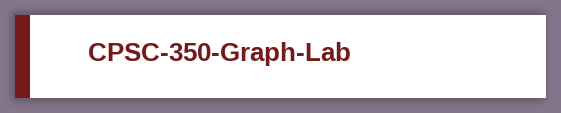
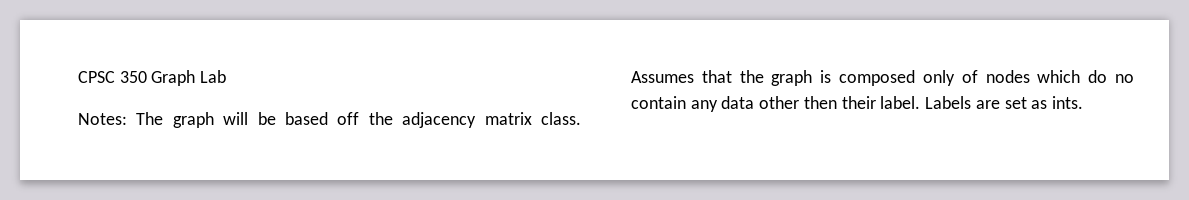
[88,42,351,66] CPSC-350-Graph-Lab -> [78,70,227,86] [78,112,581,128] [631,70,1134,86] [631,96,1083,112] CPSC 350 Graph Lab // Notes: The graph will be based off the adjacency matrix class. Assumes that the graph is composed only of nodes which do no contain any data other then their label. Labels are set as ints.

